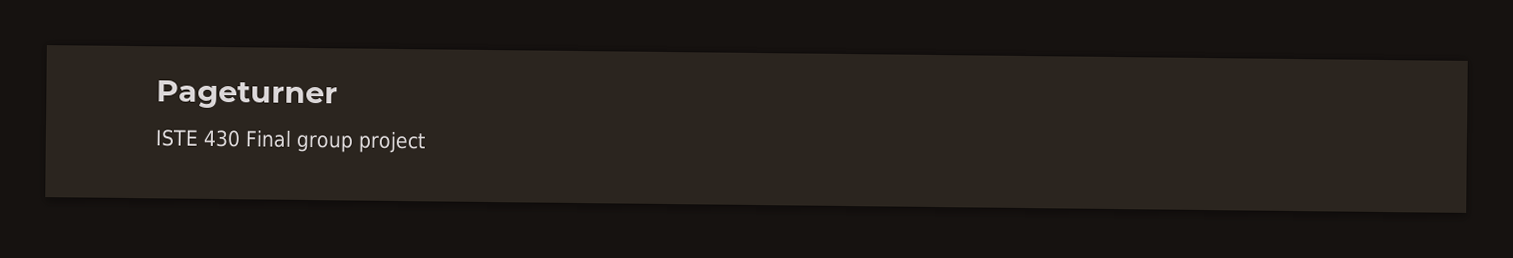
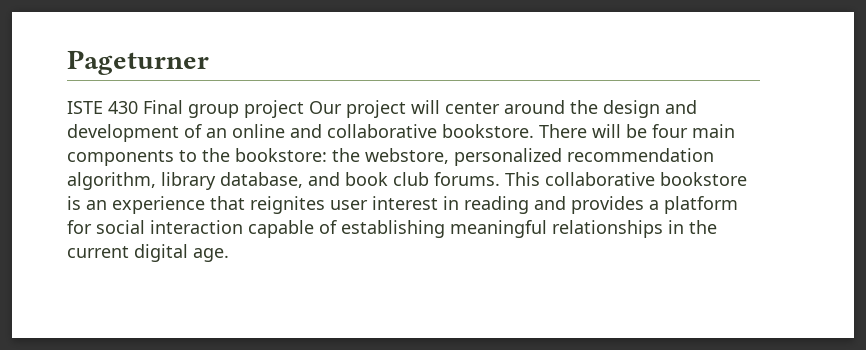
(425, 142) none -> [309,100,697,118] [67,124,735,142] [67,148,714,166] [67,172,747,190] [67,196,738,214] [67,220,717,238] [67,244,229,262] Our project will center around the design and development of an online and collaborative bookstore. There will be four main components to the bookstore: the webstore, personalized recommendation algorithm, library database, and book club forums. This collaborative bookstore is an experience that reignites user interest in reading and provides a platform for social interaction capable of establishing meaningful relationships in the current digital age.

